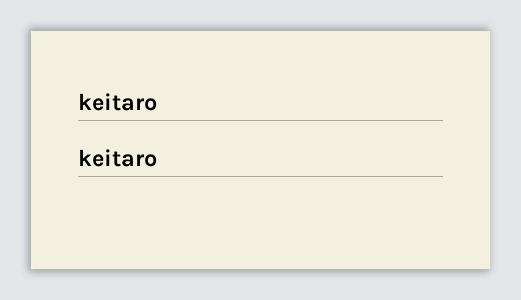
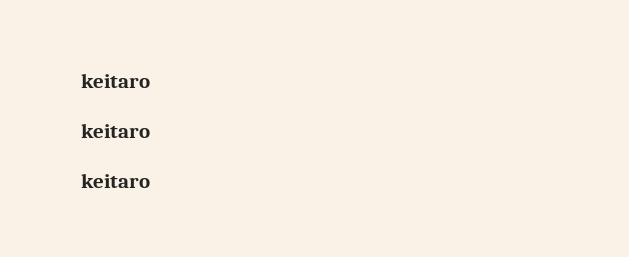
[78,93,157,111] [78,149,157,167] keitaro // keitaro -> [81,73,150,88] [81,123,150,138] [81,173,150,188] keitaro // keitaro // keitaro

